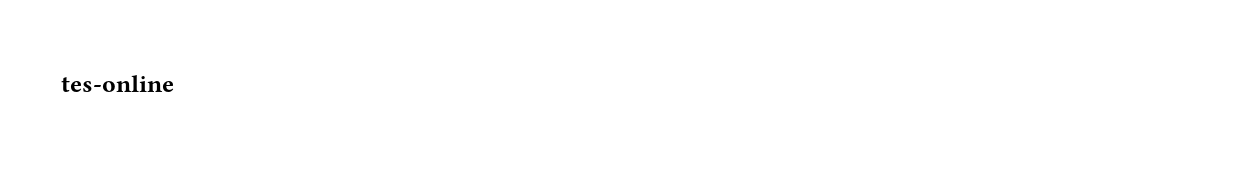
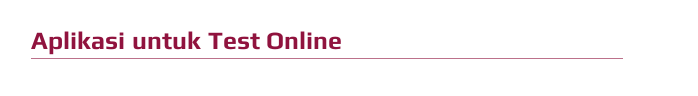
[61,75,174,92] tes-online -> [31,31,343,55] Aplikasi untuk Test Online

